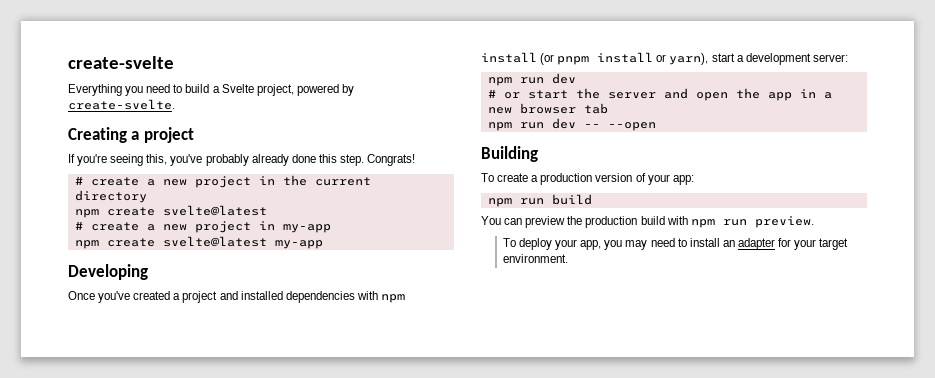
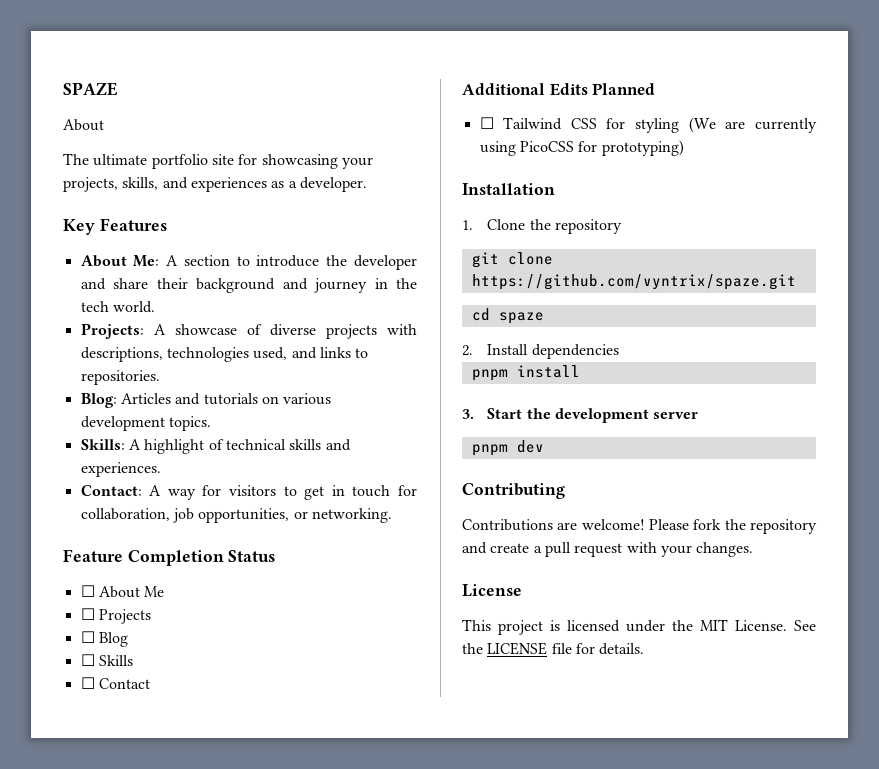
[68,56,174,69] [68,84,354,96] [68,99,175,110] [68,127,194,143] [68,154,416,166] [74,175,371,188] [74,190,147,203] [74,205,267,218] [74,221,331,233] [74,236,323,249] [68,264,148,280] [68,291,405,303] [481,52,848,65] [487,73,576,86] [487,88,832,101] [487,103,608,114] [487,118,656,131] [481,146,538,162] [481,173,694,185] [487,194,592,207] [481,216,814,228] [502,238,849,250] [502,254,568,263] create-svelte // Everything you need to build a Svelte project, powered by create-svelte. // Creating a project // If you're seeing this, you've probably already done this step. Congrats! // # create a new project in the current directory // npm create svelte@latest // # create a new project in my-app // npm create svelte@latest my-app // Developing // Once you've created a project and installed dependencies with npm install (or pnpm install or yarn), start a development server: // npm run dev // # or start the server and open the app in a new browser tab // npm run dev -- --open // Building // To create a production version of your app: // npm run build // You can preview the production build with npm run preview. // To deploy your app, you may need to install an adapter for your target environment. -> [63,82,118,96] [63,119,104,131] [63,153,373,169] [63,177,367,192] [63,218,167,235] [80,255,417,270] [80,278,417,293] [80,301,155,313] [80,323,417,339] [80,347,369,362] [80,370,160,385] [80,393,332,408] [80,416,211,431] [80,439,351,454] [80,462,161,477] [80,485,417,500] [80,508,392,523] [63,549,276,566] [80,585,165,598] [80,608,151,624] [80,631,128,647] [80,654,133,666] [80,677,150,689] [462,83,656,96] [479,117,817,133] [479,140,684,156] [462,183,555,195] [462,219,623,234] [471,252,553,268] [471,274,796,290] [471,308,544,324] [462,344,619,359] [471,365,580,381] [462,408,699,423] [471,440,544,456] [462,483,565,499] [462,519,817,534] [462,542,754,557] [462,584,522,597] [462,619,816,635] [462,642,645,655] SPAZE // About // The ultimate portfolio site for showcasing your projects, skills, and experiences as a developer. // Key Features // About Me: A section to introduce the developer and share their background and journey in the tech world. // Projects: A showcase of diverse projects with descriptions, technologies used, and links to repositories. // Blog: Articles and tutorials on various development topics. // Skills: A highlight of technical skills and experiences. // Contact: A way for visitors to get in touch for collaboration, job opportunities, or networking. // Feature Completion Status // ☐ About Me // ☐ Projects // ☐ Blog // ☐ Skills // ☐ Contact // Additional Edits Planned // ☐ Tailwind CSS for styling (We are currently using PicoCSS for prototyping) // Installation // 1. Clone the repository // git clone https://github.com/vyntrix/spaze.git // cd spaze // 2. Install dependencies // pnpm install // 3. Start the development server // pnpm dev // Contributing // Contributions are welcome! Please fork the repository and create a pull request with your changes. // License // This project is licensed under the MIT License. See the LICENSE file for details.

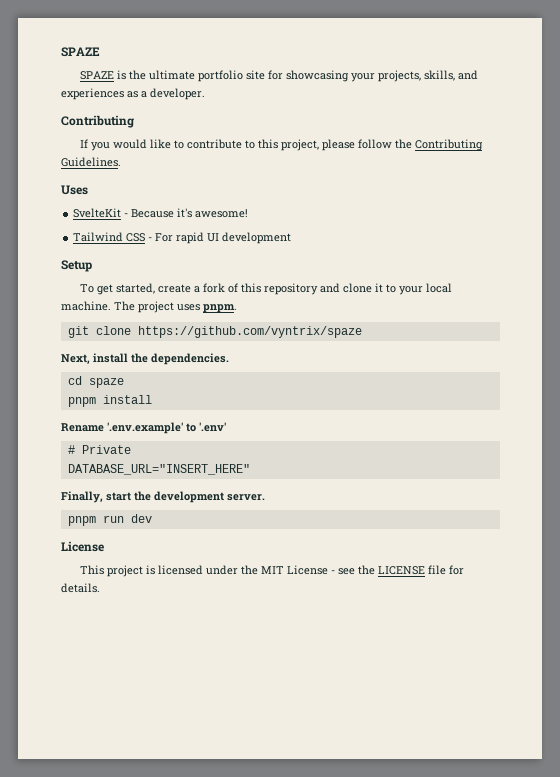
[63,119,104,131] [63,153,89,165] About // The -> [80,70,147,80] SPAZE is the
[63,218,167,235] [80,255,417,270] [80,278,417,293] [80,301,155,313] [80,323,417,339] [80,347,369,362] [80,370,160,385] [80,393,332,408] [80,416,211,431] [80,439,351,454] [80,462,161,477] [80,485,417,500] [80,508,392,523] [63,549,276,566] [80,585,165,598] [80,608,151,624] [80,631,128,647] [80,654,133,666] [80,677,150,689] [462,83,656,96] [479,117,817,133] [479,140,684,156] [462,183,555,195] [462,219,623,234] [471,252,553,268] [471,274,796,290] Key Features // About Me: A section to introduce the developer and share their background and journey in the tech world. // Projects: A showcase of diverse projects with descriptions, technologies used, and links to repositories. // Blog: Articles and tutorials on various development topics. // Skills: A highlight of technical skills and experiences. // Contact: A way for visitors to get in touch for collaboration, job opportunities, or networking. // Feature Completion Status // ☐ About Me // ☐ Projects // ☐ Blog // ☐ Skills // ☐ Contact // Additional Edits Planned // ☐ Tailwind CSS for styling (We are currently using PicoCSS for prototyping) // Installation // 1. Clone the repository // git clone https://github.com/vyntrix/spaze.git -> [61,115,134,128] [80,139,484,151] [61,157,121,167] [61,185,88,195] [73,208,249,218] [73,232,292,244] [61,260,92,272] [80,283,453,295] [61,301,237,313] [67,326,362,338] [61,353,229,365] Contributing // If you would like to contribute to this project, please follow the Contributing Guidelines. // Uses // SvelteKit - Because it's awesome! // Tailwind CSS - For rapid UI development // Setup // To get started, create a fork of this repository and clone it to your local machine. The project uses pnpm. // git clone https://github.com/vyntrix/spaze // Next, install the dependencies.
[462,344,619,359] // 2. Install dependencies -> (124, 383) none
[462,408,523,419] 3. Start -> [61,422,226,434] [67,445,131,454] [67,464,250,475] [61,491,131,503] Rename '.env.example' to '.env' // # Private // DATABASE_URL="INSERT_HERE" // Finally, start
[653,412,699,419] [471,444,508,456] server // pnpm -> [227,494,265,501] [67,515,124,526] server. // pnpm run
[462,483,565,499] [462,519,817,534] [462,542,754,557] // Contributing // Contributions are welcome! Please fork the repository and create a pull request with your changes. -> (152, 518) none
[735,620,816,631] License. See -> [287,565,356,575] License - see

